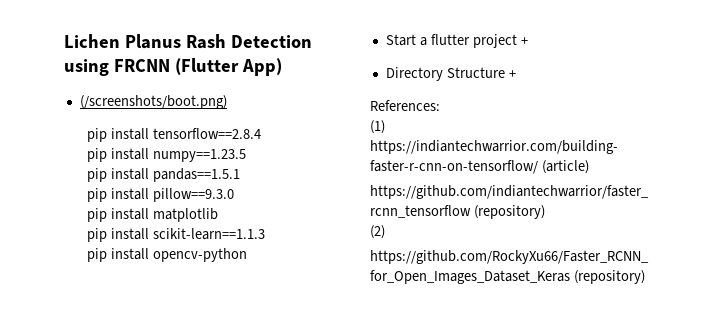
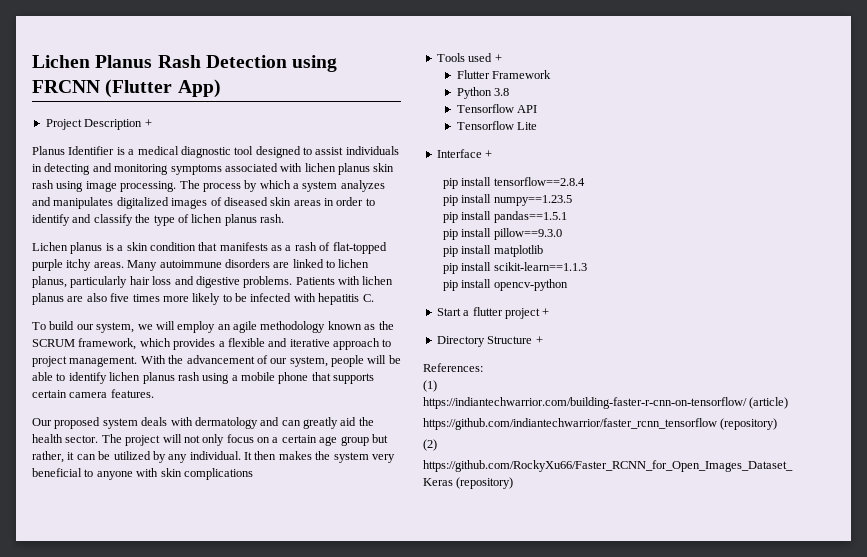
[79,95,227,109] (/screenshots/boot.png) -> [45,119,152,130] [32,146,399,158] [32,163,395,175] [32,180,385,192] [32,197,375,209] [32,214,284,226] [32,242,387,254] [32,259,370,271] [32,276,394,288] [32,293,374,305] [32,321,394,333] [32,338,392,350] [32,355,401,367] [32,372,375,384] [32,389,154,398] [32,417,374,429] [32,434,388,446] [32,451,395,463] [32,468,253,480] [436,53,502,62] [456,70,551,79] [456,87,509,99] [456,104,537,113] [456,121,537,130] [436,149,493,158] Project Description + // Planus Identifier is a medical diagnostic tool designed to assist individuals in detecting and monitoring symptoms associated with lichen planus skin rash using image processing. The process by which a system analyzes and manipulates digitalized images of diseased skin areas in order to identify and classify the type of lichen planus rash. // Lichen planus is a skin condition that manifests as a rash of flat-topped purple itchy areas. Many autoimmune disorders are linked to lichen planus, particularly hair loss and digestive problems. Patients with lichen planus are also five times more likely to be infected with hepatitis C. // To build our system, we will employ an agile methodology known as the SCRUM framework, which provides a flexible and iterative approach to project management. With the advancement of our system, people will be able to identify lichen planus rash using a mobile phone that supports certain camera features. // Our proposed system deals with dermatology and can greatly aid the health sector. The project will not only focus on a certain age group but rather, it can be utilized by any individual. It then makes the system very beneficial to anyone with skin complications // Tools used + // Flutter Framework // Python 3.8 // Tensorflow API // Tensorflow Lite // Interface +

